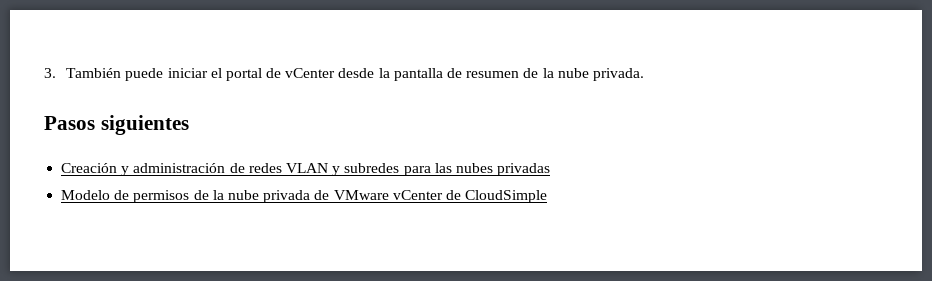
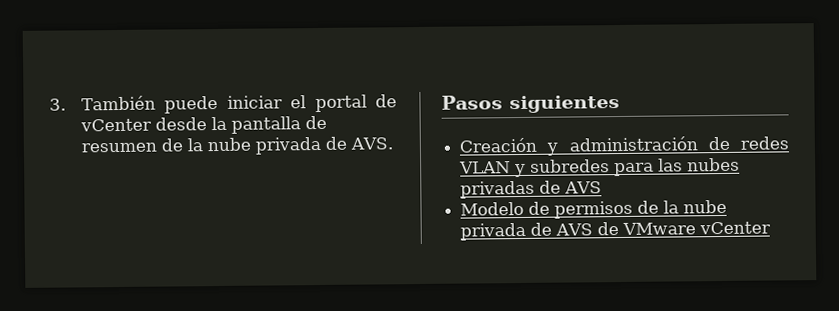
[592,68,644,81] privada. -> [254,136,393,155] privada de AVS.
(551, 169) none -> [539,180,603,194] de AVS
[333,190,548,203] VMware vCenter de CloudSimple -> [555,221,772,236] AVS de VMware vCenter

